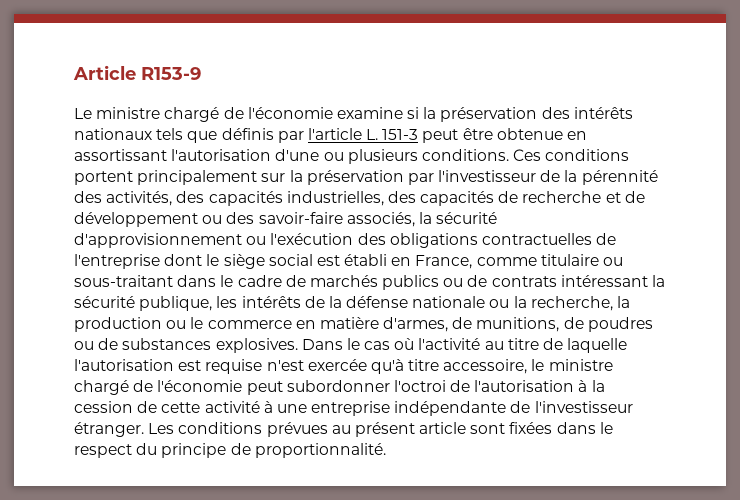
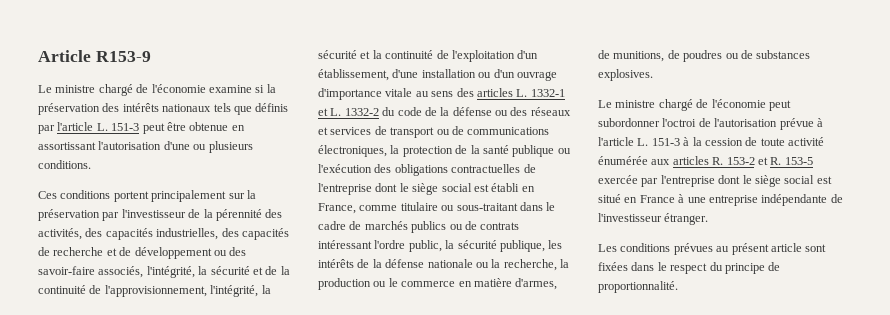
(509, 155) none -> (91, 164) //
[418,212,498,224] [74,233,242,248] la sécurité d'approvisionnement -> [146,266,290,278] [38,285,271,297] [318,50,539,62] [318,69,557,81] [318,88,565,100] [318,107,571,116] [318,126,550,138] [318,145,555,157] l'intégrité, la sécurité et de la continuité de l'approvisionnement, l'intégrité, la sécurité et la continuité de l'exploitation d'un établissement, d'une installation ou d'un ouvrage d'importance vitale au sens des articles L. 1332-1 et L. 1332-2 du code de la défense ou des réseaux et services de transport ou de communications électroniques, la protection de la santé publique
(648, 281) none -> [374,240,442,252] l'ordre public,
[301,338,628,353] [74,359,545,374] Dans le cas où l'activité au titre de laquelle l'autorisation est requise n'est exercée qu'à titre accessoire, le -> [598,100,612,108] // Le
[578,380,605,392] [74,401,260,413] à la cession de cette activité -> [779,118,823,130] [598,137,824,146] [598,156,813,165] [598,175,832,187] [598,194,675,203] prévue à l'article L. 151-3 à la cession de toute activité énumérée aux articles R. 153-2 et R. 153-5 exercée par l'entreprise dont le siège social est situé en France
(144, 429) none -> (709, 219) //

